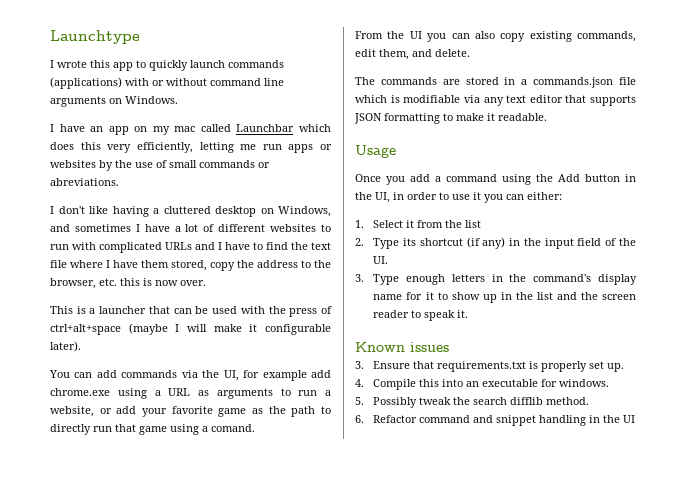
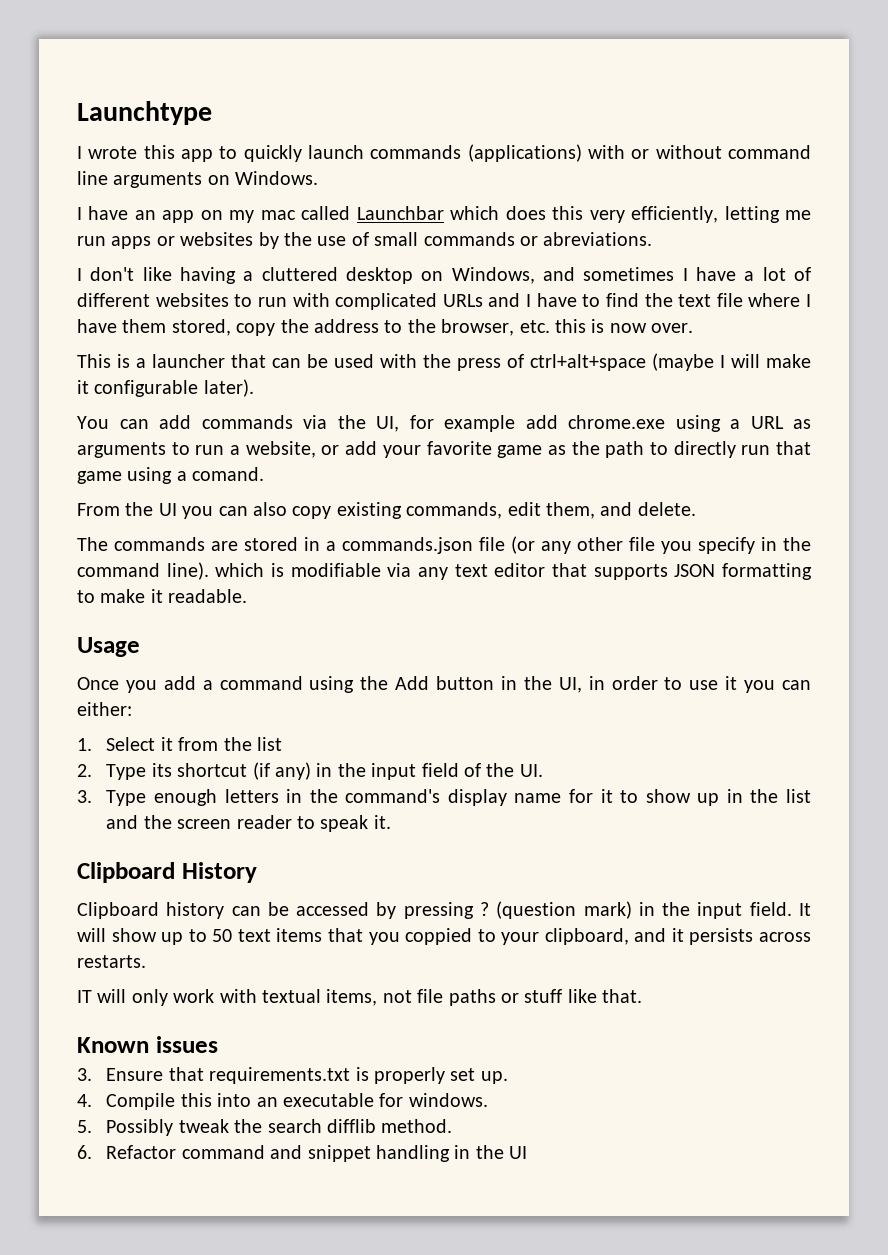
(636, 81) none -> [511,536,811,554] [77,562,209,580] (or any other file you specify in the command line).
(469, 314) none -> [77,862,257,883] [77,901,812,919] [77,928,811,945] [77,955,146,968] [77,989,643,1006] // Clipboard History // Clipboard history can be accessed by pressing ? (question mark) in the input field. It will show up to 50 text items that you coppied to your clipboard, and it persists across restarts. // IT will only work with textual items, not file paths or stuff like that.

